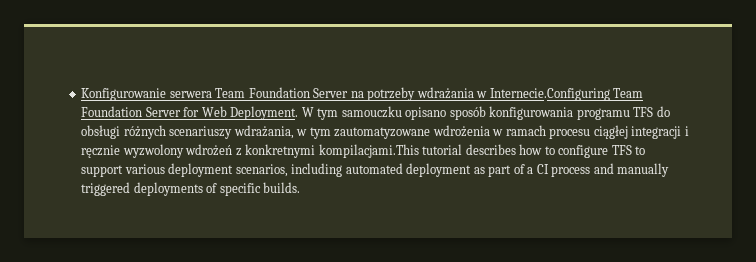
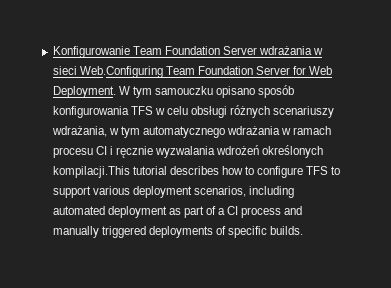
[169,87,610,101] serwera Team Foundation Server na potrzeby wdrażania w Internecie.Configuring -> [132,46,324,55] [52,66,163,78] Team Foundation Server wdrażania w sieci Web.Configuring
[576,106,670,120] programu TFS do -> [130,106,188,115] TFS w celu
[334,125,490,139] zautomatyzowane wdrożenia -> [142,126,281,138] automatycznego wdrażania
[593,125,689,139] [81,144,419,158] ciągłej integracji i ręcznie wyzwolony wdrożeń z konkretnymi kompilacjami.This -> [95,145,324,158] [52,166,130,178] CI i ręcznie wyzwalania wdrożeń określonych kompilacji.This

